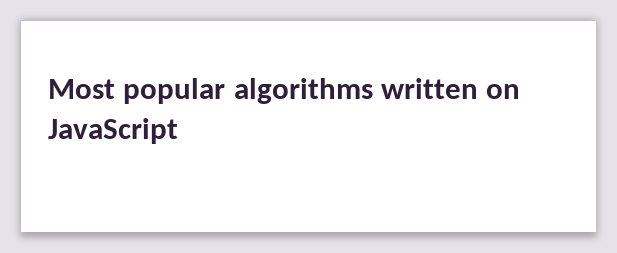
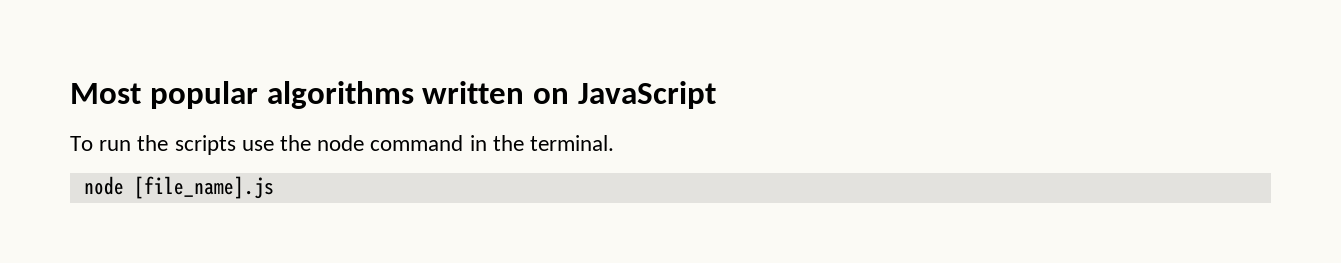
(178, 131) none -> [70,135,615,155] [83,176,274,199] // To run the scripts use the node command in the terminal. // node [file_name].js

